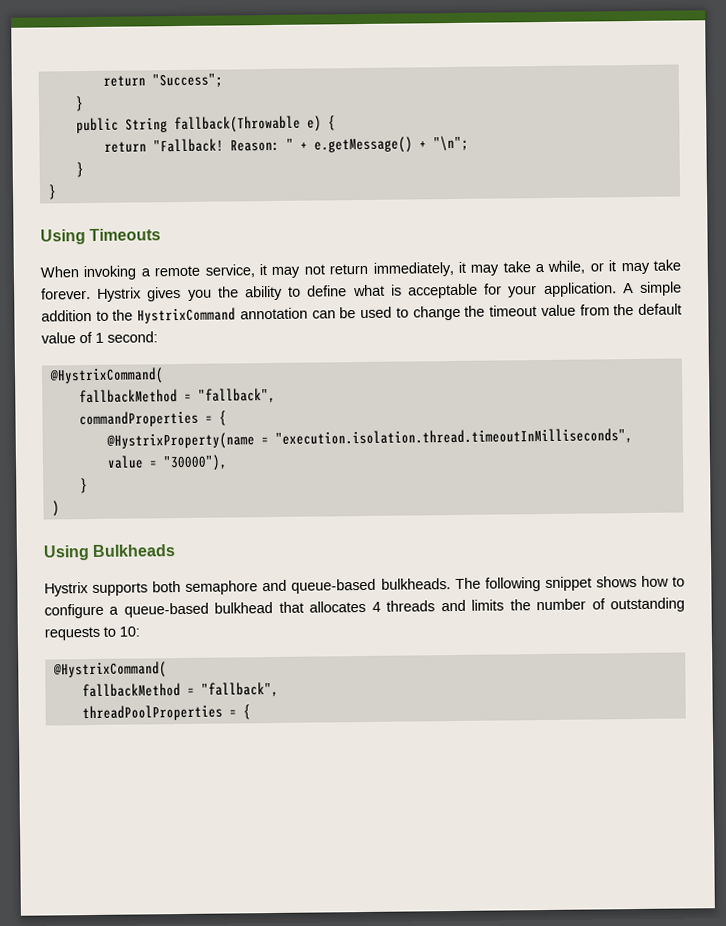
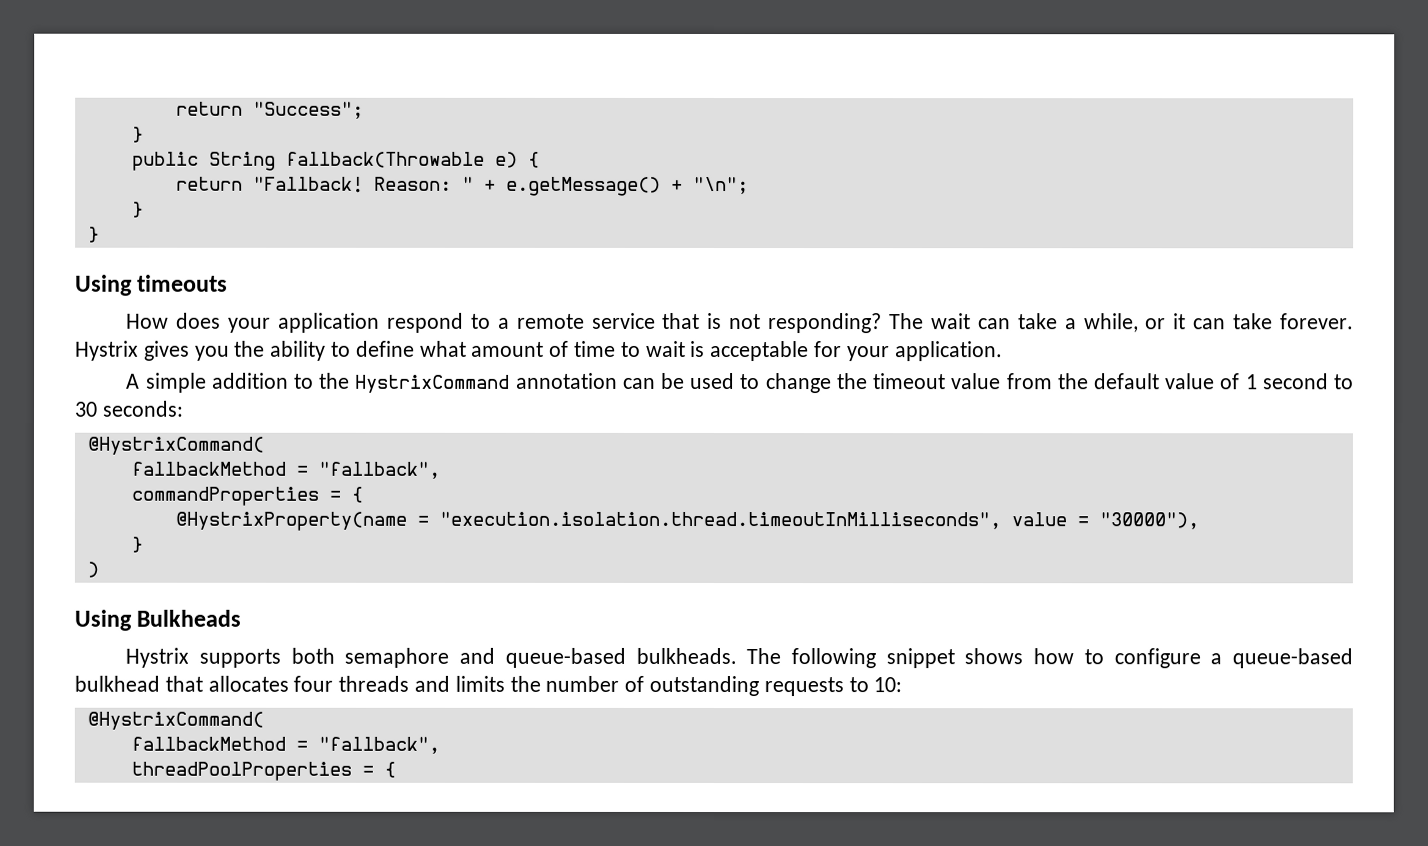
[89,228,162,241] [40,261,500,281] Timeouts // When invoking a remote service, it may not return immediately, it may -> [137,274,229,292] [126,312,1011,334] timeouts // How does your application respond to a remote service that is not responding? The wait can
[620,262,650,275] may -> [1193,318,1227,330] can
(385, 290) none -> [471,340,686,357] amount of time to wait
(617, 290) none -> (1003, 351) //
[107,331,158,343] second: -> [1262,373,1354,390] [75,400,184,417] second to 30 seconds:
[371,601,381,612] 4 -> [293,675,334,692] four

